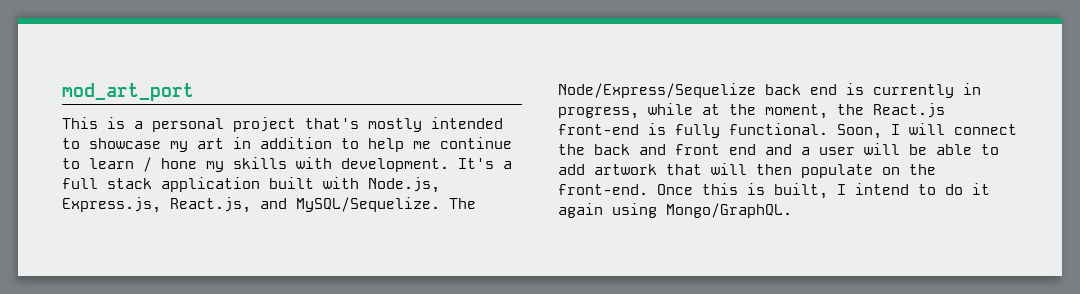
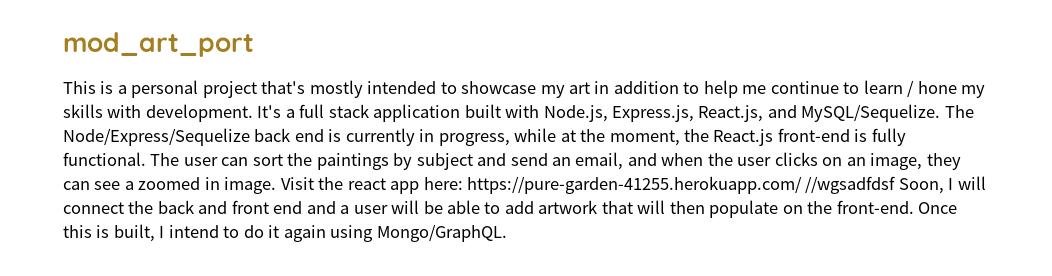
(828, 129) none -> [150,152,961,170] [63,176,896,194] The user can sort the paintings by subject and send an email, and when the user clicks on an image, they can see a zoomed in image. Visit the react app here: https://pure-garden-41255.herokuapp.com/ //wgsadfdsf

